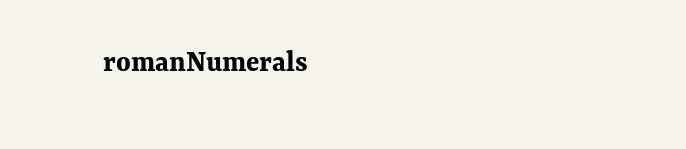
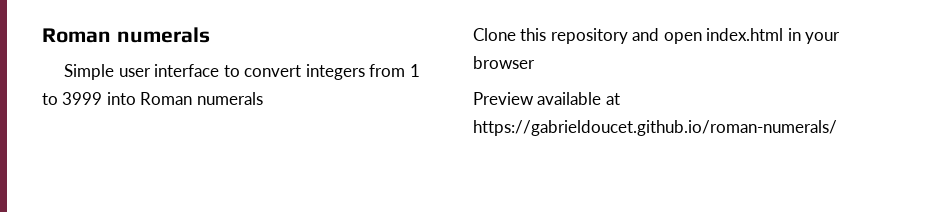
[103,50,308,71] romanNumerals -> [42,27,210,43] [64,64,420,80] [42,92,263,105] [473,28,841,44] [473,56,535,69] [473,92,620,105] [473,120,837,136] Roman numerals // Simple user interface to convert integers from 1 to 3999 into Roman numerals // Clone this repository and open index.html in your browser // Preview available at https://gabrieldoucet.github.io/roman-numerals/

